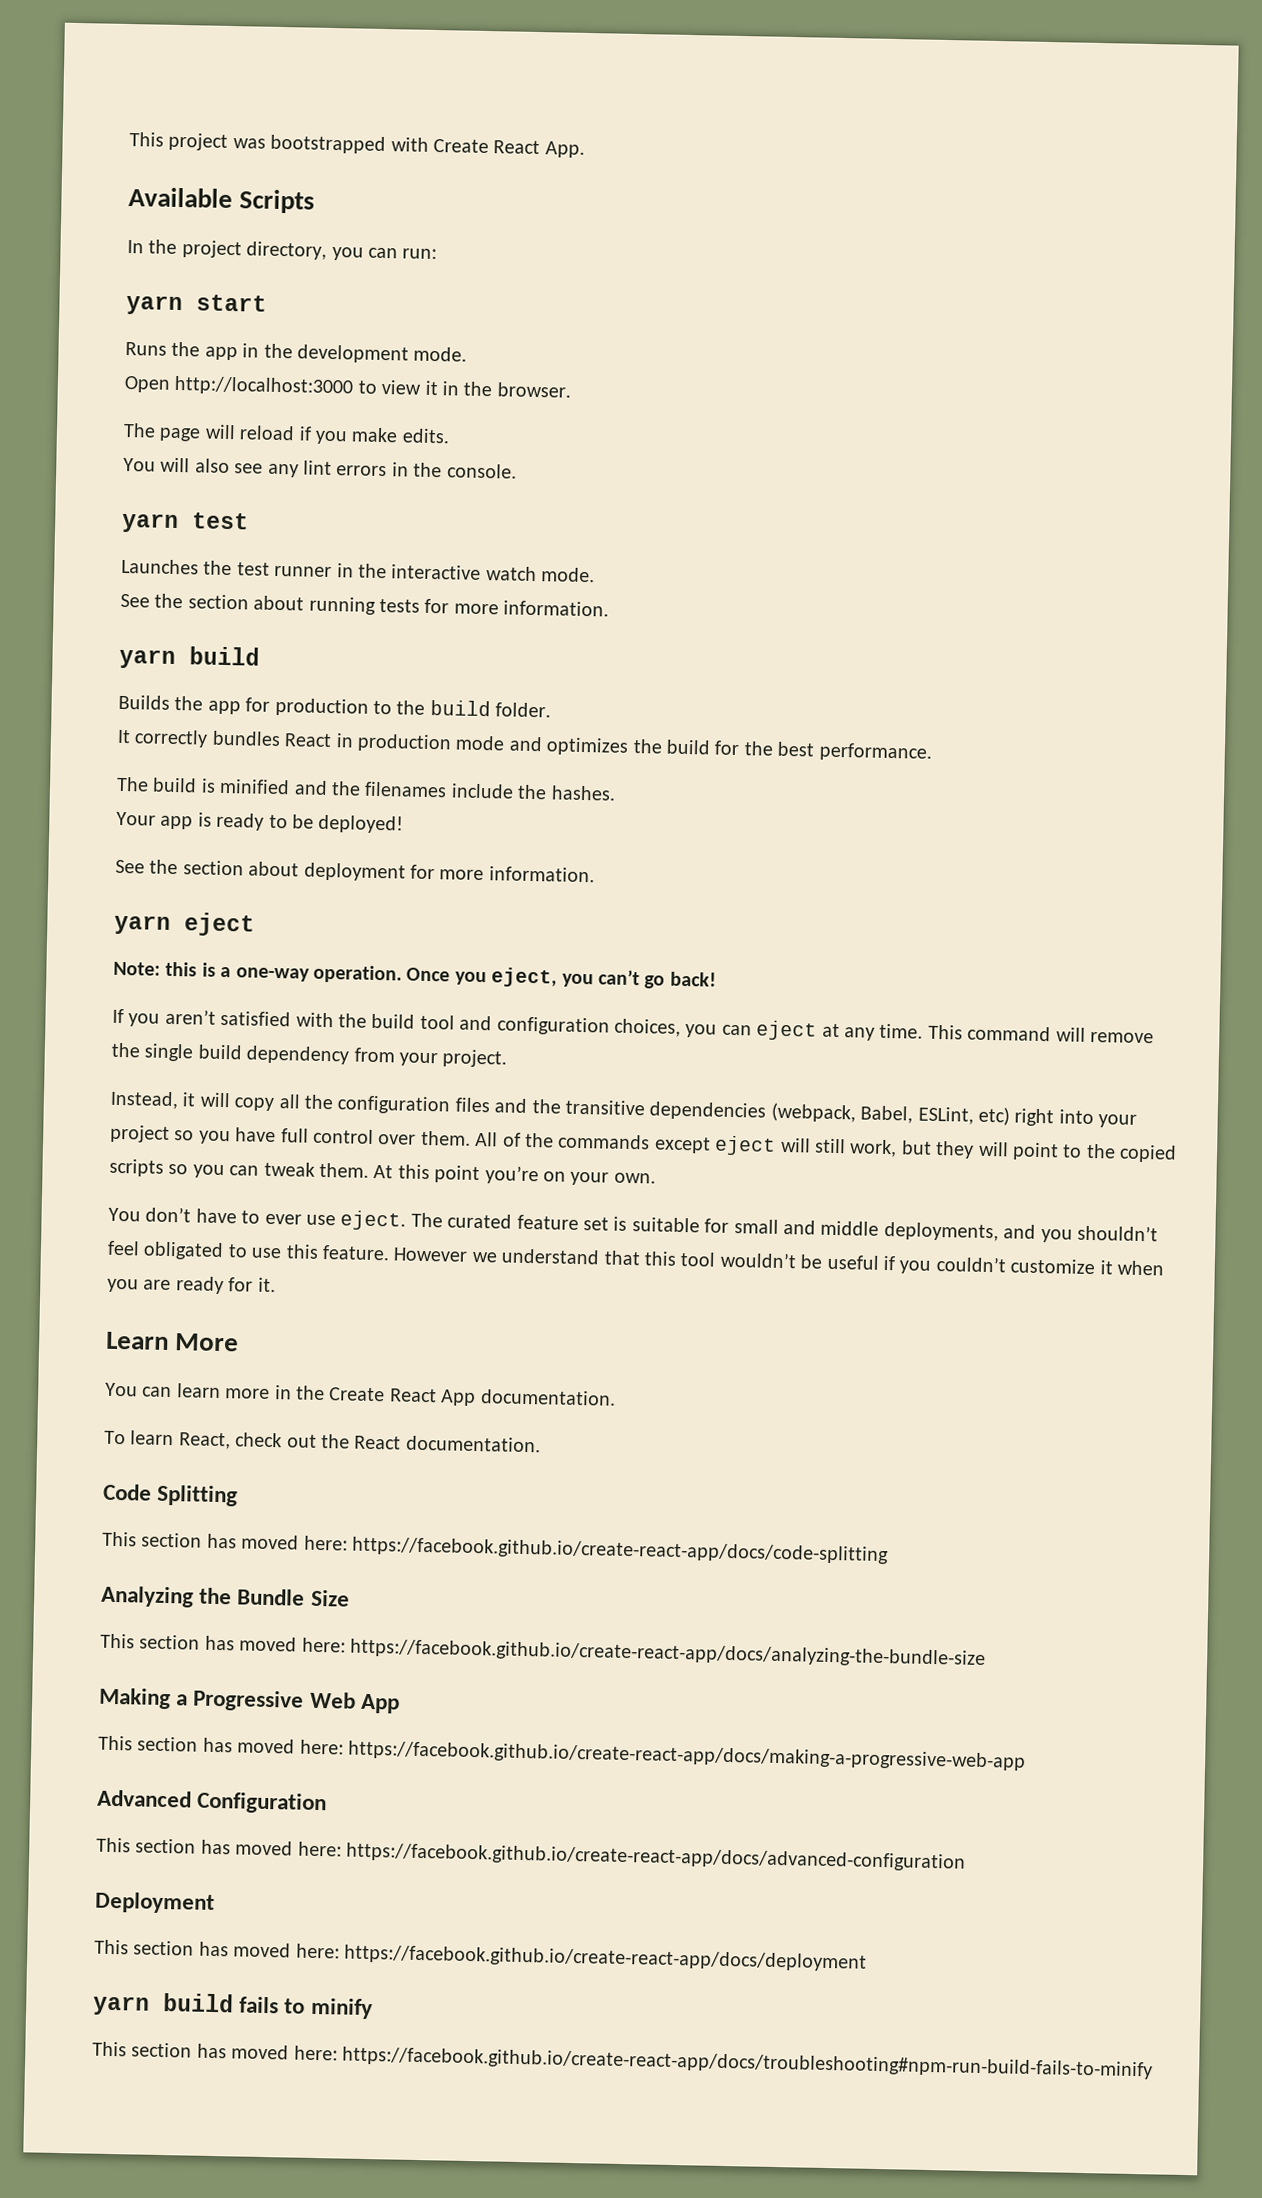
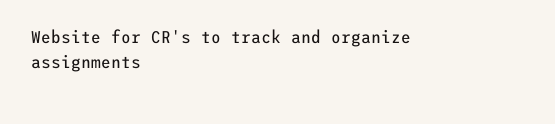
[129,132,585,158] [128,187,316,214] [127,239,438,261] [126,294,267,316] [125,341,468,364] [124,375,571,398] [123,422,450,445] [123,457,517,479] [121,512,249,534] [121,558,596,583] [120,593,610,617] [119,646,260,670] [118,694,552,718] [117,729,932,762] [116,776,616,801] [116,811,405,834] [115,859,595,883] [114,912,255,937] [113,961,717,989] [112,1008,1154,1044] [111,1042,508,1068] [110,1090,1138,1128] [110,1124,1178,1163] [109,1158,656,1186] [108,1206,1158,1243] [107,1240,1164,1276] [107,1276,276,1295] [106,1331,240,1352] [105,1382,616,1407] [104,1430,541,1453] [103,1483,239,1507] [102,1531,889,1565] [100,1585,350,1608] [100,1633,986,1669] [99,1687,400,1714] [98,1735,1026,1771] [97,1789,328,1815] [96,1837,966,1872] [95,1891,215,1915] [94,1939,867,1972] [92,1993,373,2020] [92,2041,1153,2080] This project was bootstrapped with Create React App. // Available Scripts // In the project directory, you can run: // yarn start // Runs the app in the development mode. // Open http://localhost:3000 to view it in the browser. // The page will reload if you make edits. // You will also see any lint errors in the console. // yarn test // Launches the test runner in the interactive watch mode. // See the section about running tests for more information. // yarn build // Builds the app for production to the build folder. // It correctly bundles React in production mode and optimizes the build for the best performance. // The build is minified and the filenames include the hashes. // Your app is ready to be deployed! // See the section about deployment for more information. // yarn eject // Note: this is a one-way operation. Once you eject, you can’t go back! // If you aren’t satisfied with the build tool and configuration choices, you can eject at any time. This command will remove the single build dependency from your project. // Instead, it will copy all the configuration files and the transitive dependencies (webpack, Babel, ESLint, etc) right into your project so you have full control over them. All of the commands except eject will still work, but they will point to the copied scripts so you can tweak them. At this point you’re on your own. // You don’t have to ever use eject. The curated feature set is suitable for small and middle deployments, and you shouldn’t feel obligated to use this feature. However we understand that this tool wouldn’t be useful if you couldn’t customize it when you are ready for it. // Learn More // You can learn more in the Create React App documentation. // To learn React, check out the React documentation. // Code Splitting // This section has moved here: https://facebook.github.io/create-react-app/docs/code-splitting // Analyzing the Bundle Size // This section has moved here: https://facebook.github.io/create-react-app/docs/analyzing-the-bundle-size // Making a Progressive Web App // This section has moved here: https://facebook.github.io/create-react-app/docs/making-a-progressive-web-app // Advanced Configuration // This section has moved here: https://facebook.github.io/create-react-app/docs/advanced-configuration // Deployment // This section has moved here: https://facebook.github.io/create-react-app/docs/deployment // yarn build fails to minify // This section has moved here: https://facebook.github.io/create-react-app/docs/troubleshooting#npm-run-build-fails-to-minify -> [31,29,411,47] [31,54,141,72] Website for CR's to track and organize assignments

